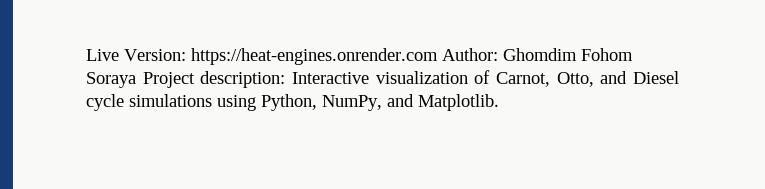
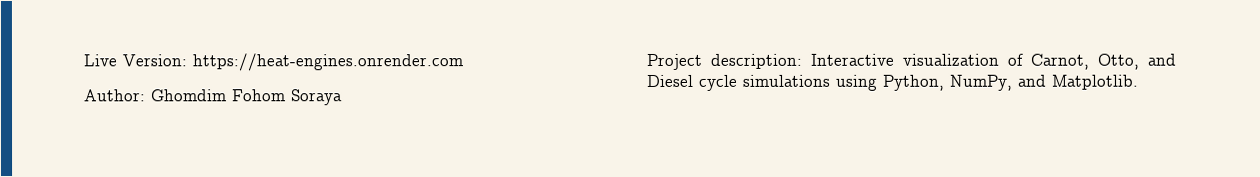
(438, 56) none -> (463, 62) //
(136, 80) none -> (343, 97) //

